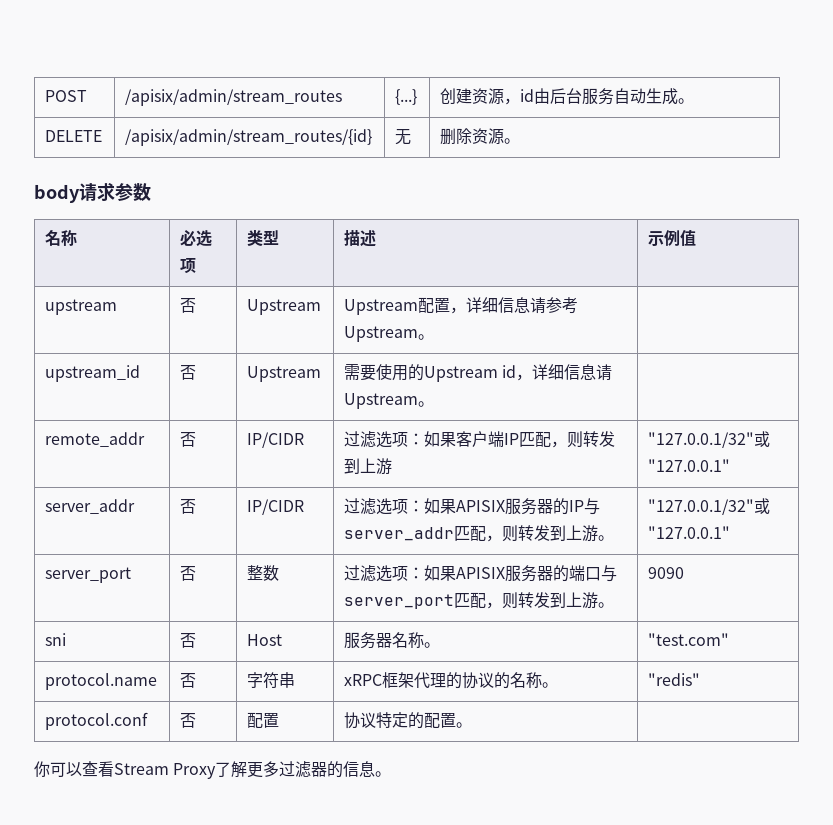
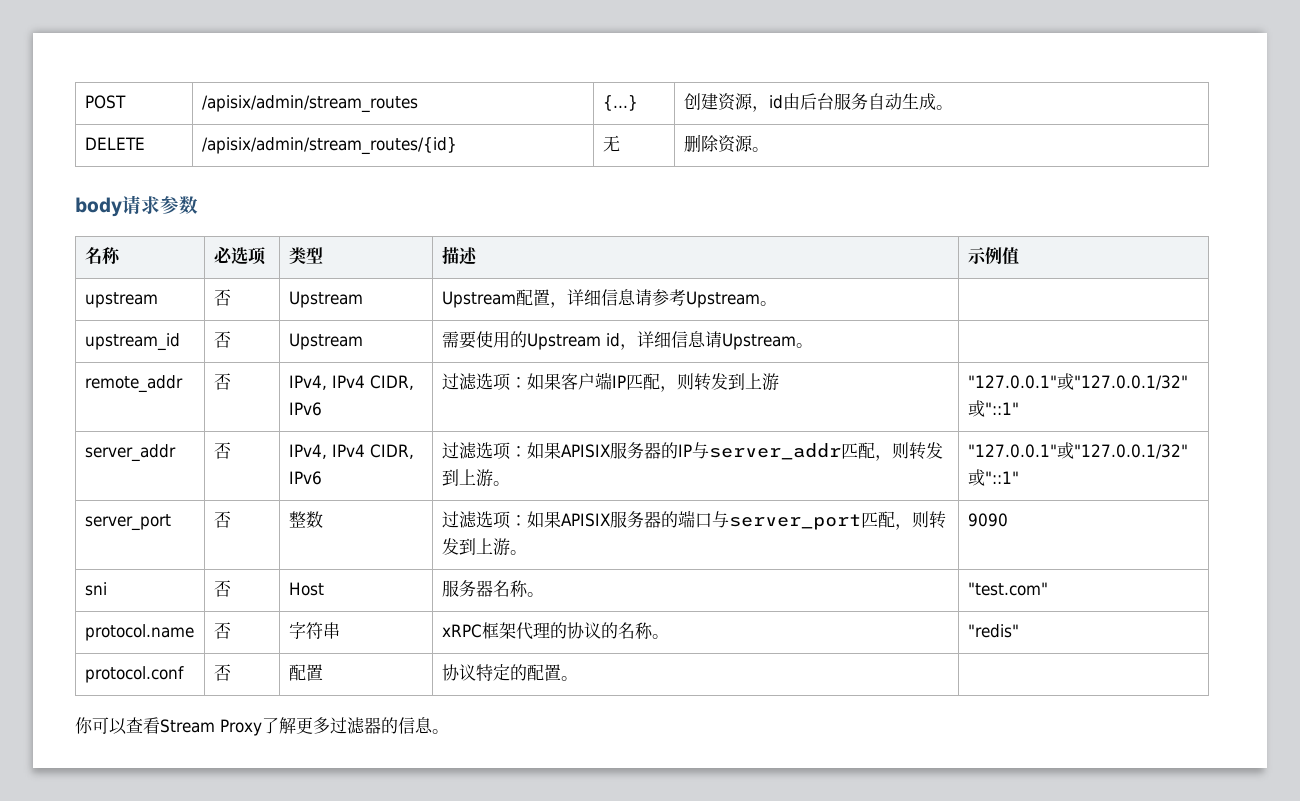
[247,432,305,448] IP/CIDR -> [288,375,414,390] [288,402,322,416] IPv4, IPv4 CIDR, IPv6
[648,431,771,448] [648,459,731,472] [45,499,136,514] [180,499,197,514] [247,499,305,515] "127.0.0.1/32"或"127.0.0.1" // server_addr | 否 | IP/CIDR -> [967,373,1188,390] [967,400,1019,417] [84,444,176,462] [213,442,231,459] [288,444,414,459] [288,471,322,485] "127.0.0.1"或"127.0.0.1/32"或"::1" // server_addr | 否 | IPv4, IPv4 CIDR, IPv6
[648,498,771,515] [648,526,731,539] "127.0.0.1/32"或"127.0.0.1" -> [967,442,1188,459] [967,469,1019,486] "127.0.0.1"或"127.0.0.1/32"或"::1"

